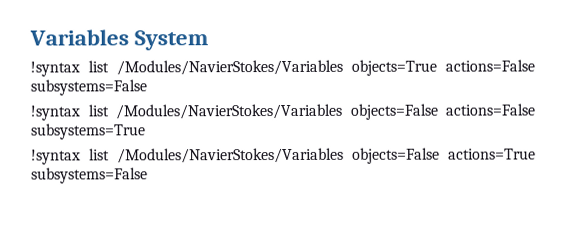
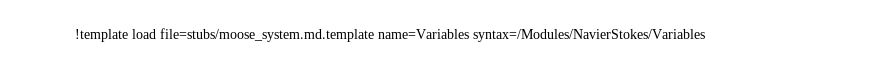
[29,29,210,51] [30,59,535,77] [30,79,147,96] [30,103,535,121] [31,123,146,140] [31,147,536,165] [31,167,148,184] Variables System // !syntax list /Modules/NavierStokes/Variables objects=True actions=False subsystems=False // !syntax list /Modules/NavierStokes/Variables objects=False actions=False subsystems=True // !syntax list /Modules/NavierStokes/Variables objects=False actions=True subsystems=False -> [75,28,705,42] !template load file=stubs/moose_system.md.template name=Variables syntax=/Modules/NavierStokes/Variables

